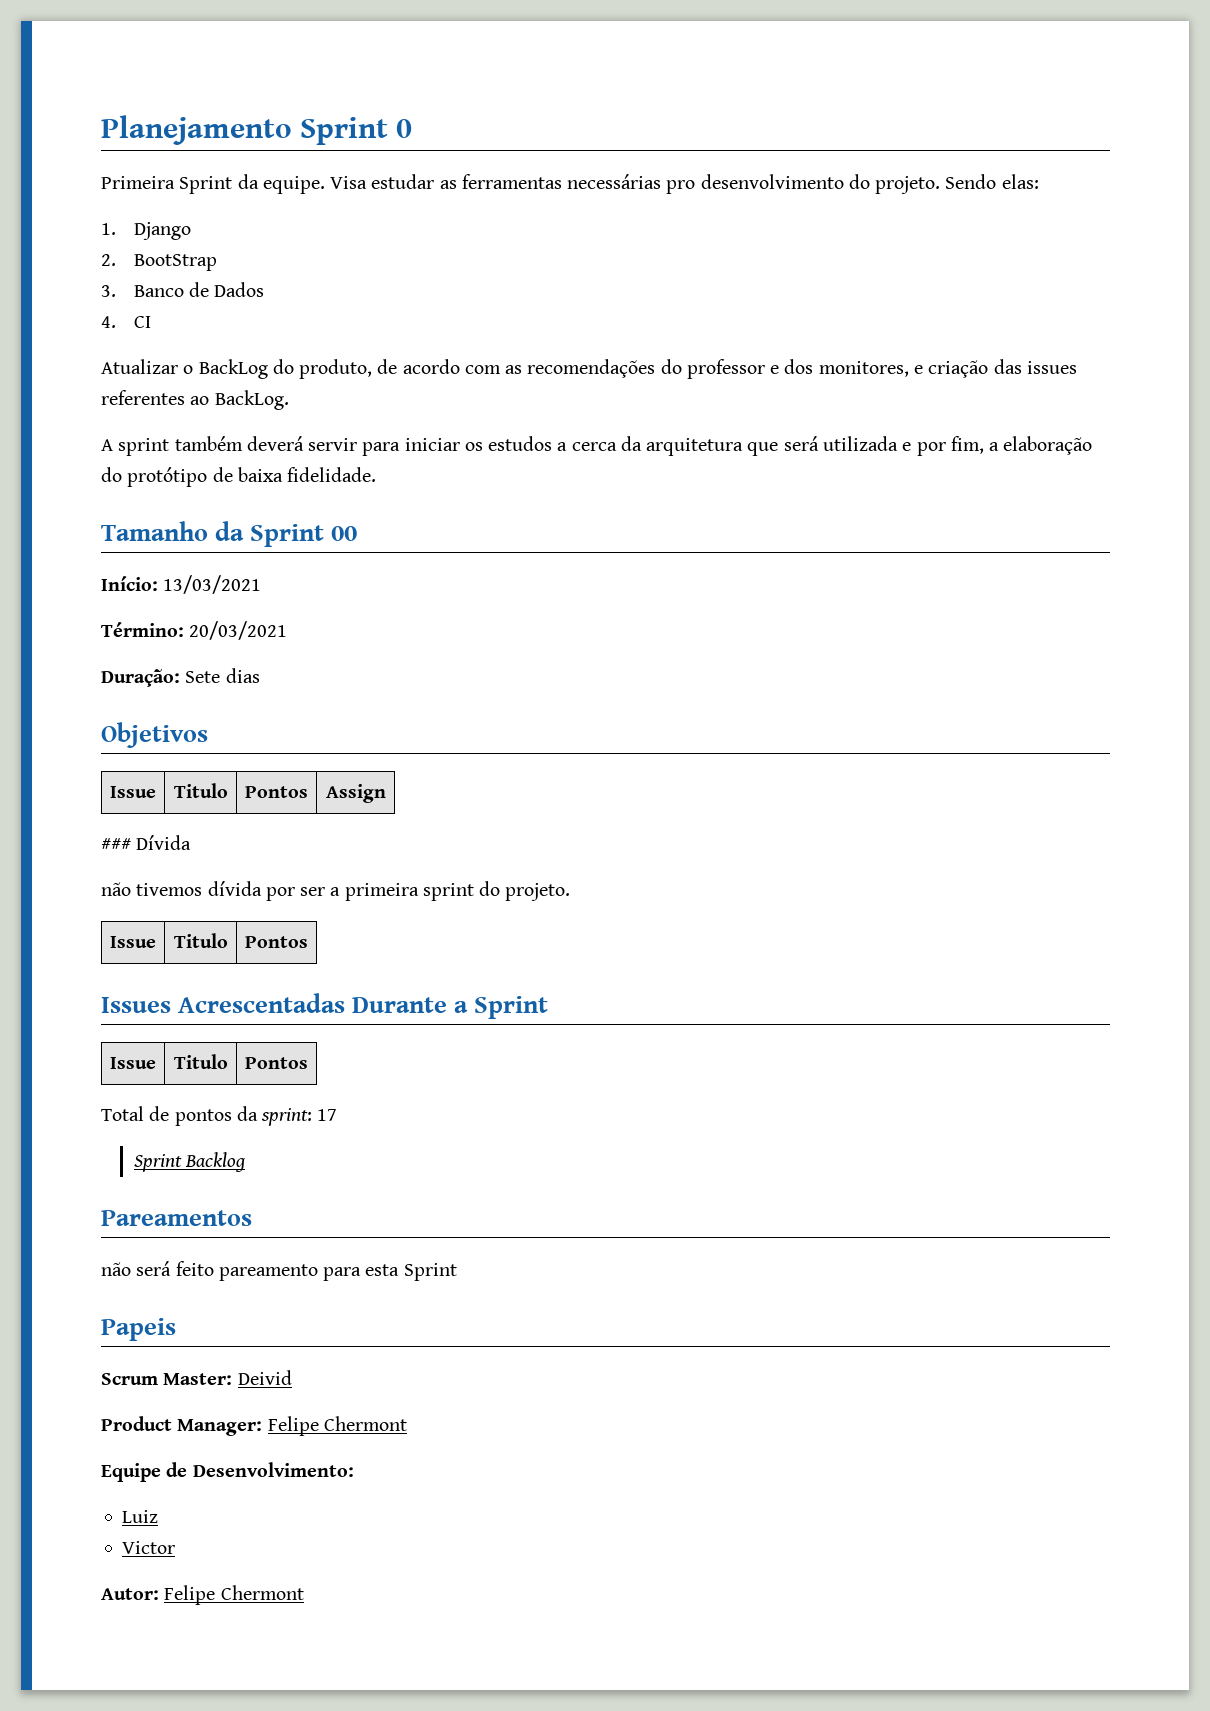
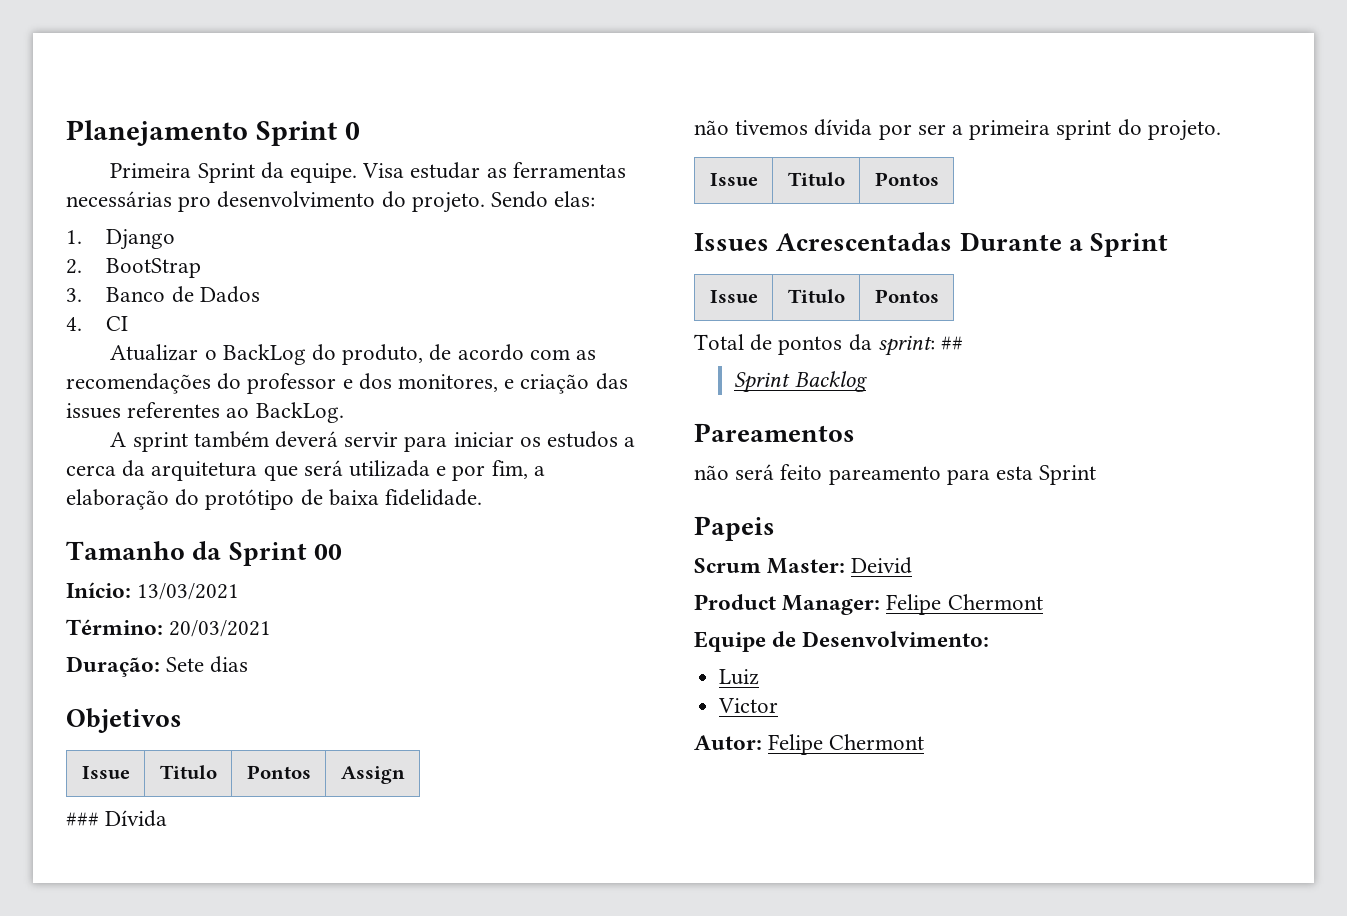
[317,1109,338,1121] 17 -> [941,336,964,350] ##

